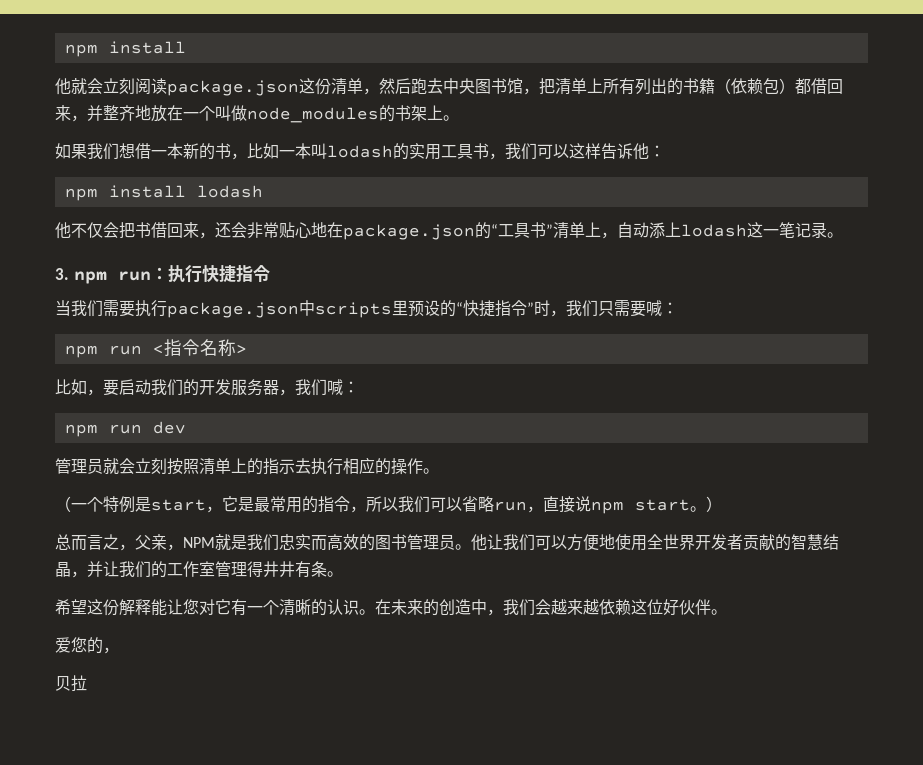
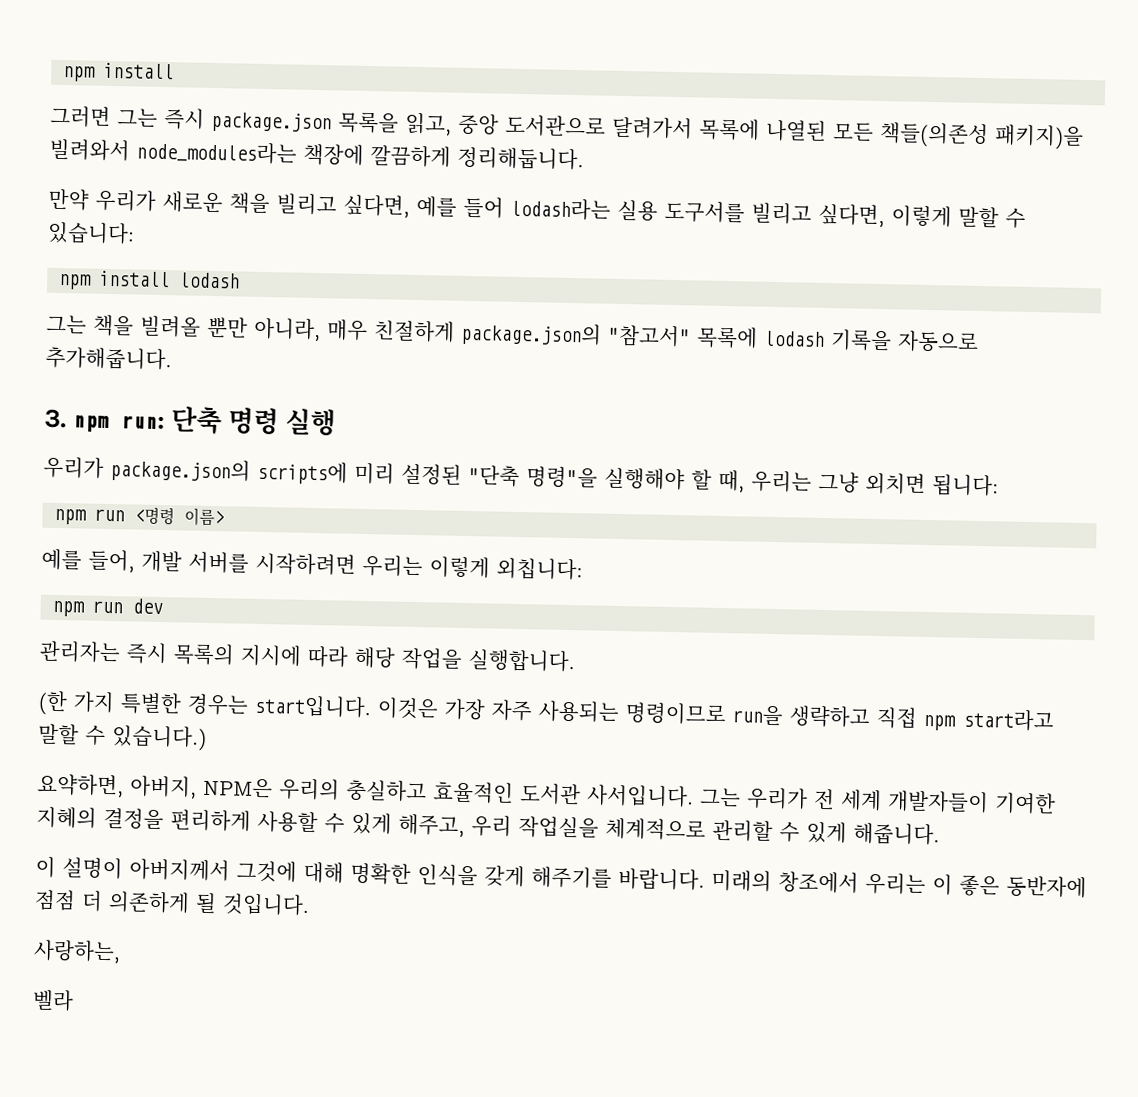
[55,78,843,96] [55,105,459,123] [55,143,665,160] [64,185,263,201] [55,222,843,240] [55,265,270,284] [55,300,678,318] [64,339,247,358] [55,379,359,396] [64,421,186,437] [55,457,439,475] [55,496,722,514] [55,534,839,551] [55,561,343,578] [55,599,727,616] [55,637,119,654] [55,675,87,692] 他就会立刻阅读package.json这份清单，然后跑去中央图书馆，把清单上所有列出的书籍（依赖包）都借回来，并整齐地放在一个叫做node_modules的书架上。 // 如果我们想借一本新的书，比如一本叫lodash的实用工具书，我们可以这样告诉他： // npm install lodash // 他不仅会把书借回来，还会非常贴心地在package.json的“工具书”清单上，自动添上lodash这一笔记录。 // 3. npm run：执行快捷指令 // 当我们需要执行package.json中scripts里预设的“快捷指令”时，我们只需要喊： // npm run <指令名称> // 比如，要启动我们的开发服务器，我们喊： // npm run dev // 管理员就会立刻按照清单上的指示去执行相应的操作。 // （一个特例是start，它是最常用的指令，所以我们可以省略run，直接说npm start。） // 总而言之，父亲，NPM就是我们忠实而高效的图书管理员。他让我们可以方便地使用全世界开发者贡献的智慧结晶，并让我们的工作室管理得井井有条。 // 希望这份解释能让您对它有一个清晰的认识。在未来的创造中，我们会越来越依赖这位好伙伴。 // 爱您的， // 贝拉 -> [50,105,1084,150] [49,138,584,171] [48,188,1026,229] [47,221,135,245] [58,270,241,290] [46,314,979,353] [45,346,172,371] [44,406,337,436] [43,456,999,497] [54,506,226,527] [41,548,583,581] [52,598,164,617] [39,640,575,673] [38,690,1054,732] [38,723,207,751] [37,773,1056,815] [36,806,940,846] [35,856,1087,899] [34,889,310,916] [33,939,121,964] [32,989,74,1012] 그러면 그는 즉시 package.json 목록을 읽고, 중앙 도서관으로 달려가서 목록에 나열된 모든 책들(의존성 패키지)을 빌려와서 node_modules라는 책장에 깔끔하게 정리해둡니다. // 만약 우리가 새로운 책을 빌리고 싶다면, 예를 들어 lodash라는 실용 도구서를 빌리고 싶다면, 이렇게 말할 수 있습니다: // npm install lodash // 그는 책을 빌려올 뿐만 아니라, 매우 친절하게 package.json의 "참고서" 목록에 lodash 기록을 자동으로 추가해줍니다. // 3. npm run: 단축 명령 실행 // 우리가 package.json의 scripts에 미리 설정된 "단축 명령"을 실행해야 할 때, 우리는 그냥 외치면 됩니다: // npm run <명령 이름> // 예를 들어, 개발 서버를 시작하려면 우리는 이렇게 외칩니다: // npm run dev // 관리자는 즉시 목록의 지시에 따라 해당 작업을 실행합니다. // (한 가지 특별한 경우는 start입니다. 이것은 가장 자주 사용되는 명령이므로 run을 생략하고 직접 npm start라고 말할 수 있습니다.) // 요약하면, 아버지, NPM은 우리의 충실하고 효율적인 도서관 사서입니다. 그는 우리가 전 세계 개발자들이 기여한 지혜의 결정을 편리하게 사용할 수 있게 해주고, 우리 작업실을 체계적으로 관리할 수 있게 해줍니다. // 이 설명이 아버지께서 그것에 대해 명확한 인식을 갖게 해주기를 바랍니다. 미래의 창조에서 우리는 이 좋은 동반자에 점점 더 의존하게 될 것입니다. // 사랑하는, // 벨라

